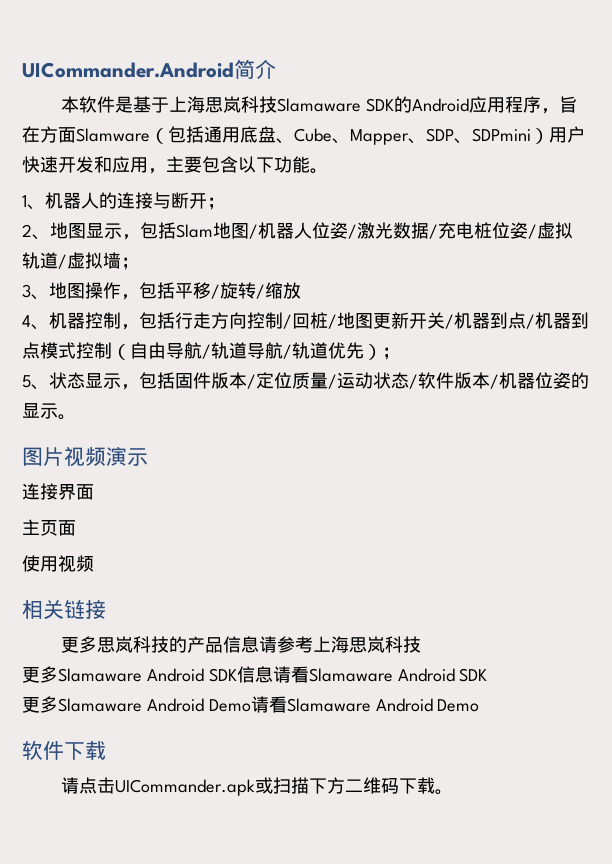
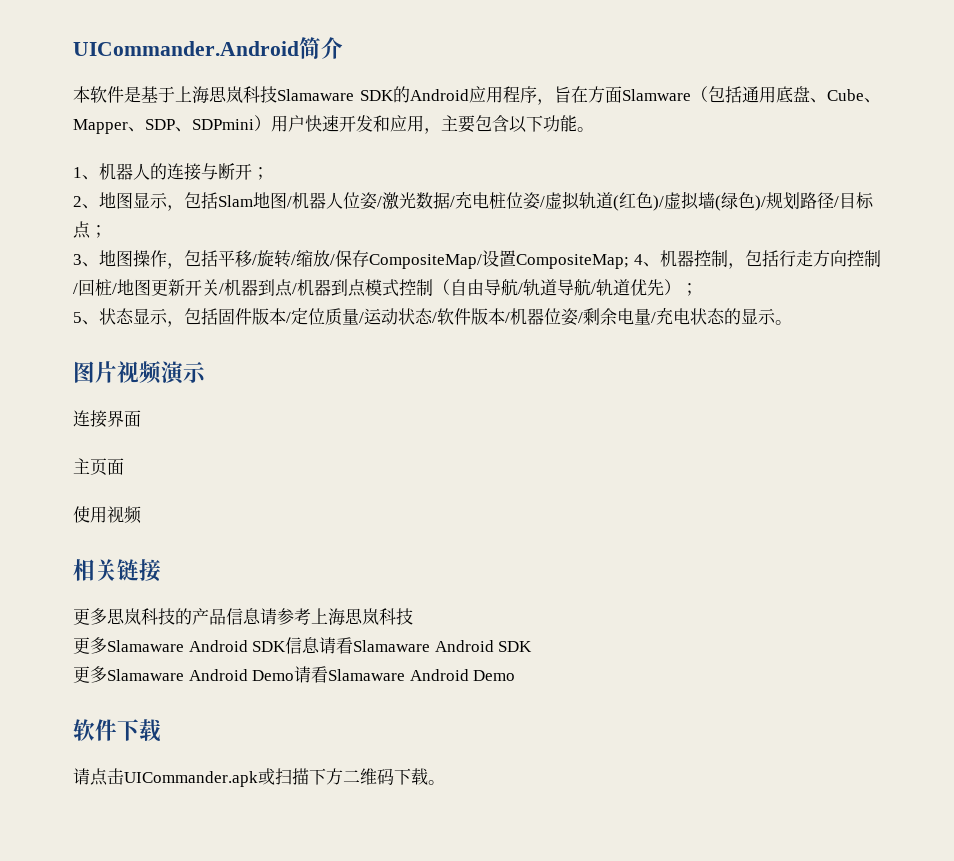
[58,252,121,269] /虚拟墙 -> [613,191,874,211] [73,221,91,239] (红色)/虚拟墙(绿色)/规划路径/目标点
(301, 290) // -> [330,250,629,269] /保存CompositeMap/设置CompositeMap;
(571, 380) none -> [578,307,725,325] /剩余电量/充电状态

